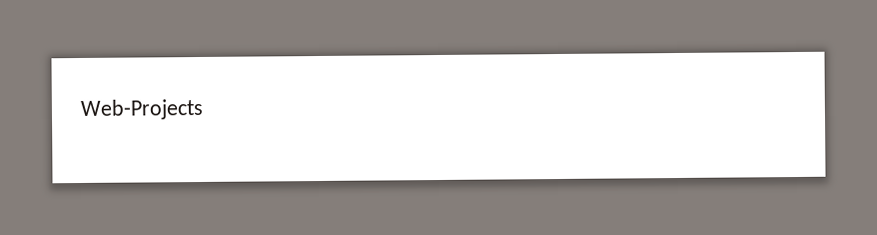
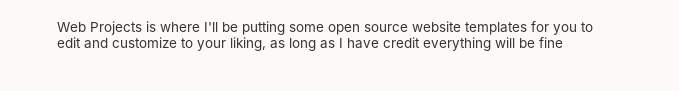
[80,98,204,120] Web-Projects -> [57,21,593,35] [57,37,563,51] Web Projects is where I'll be putting some open source website templates for you to edit and customize to your liking, as long as I have credit everything will be fine

